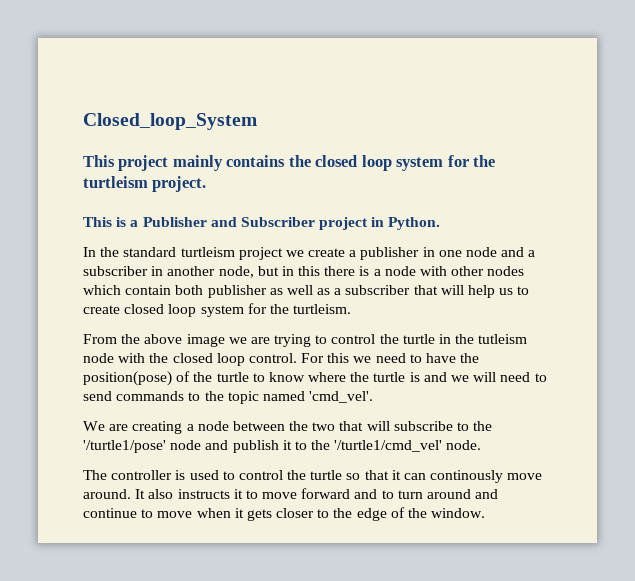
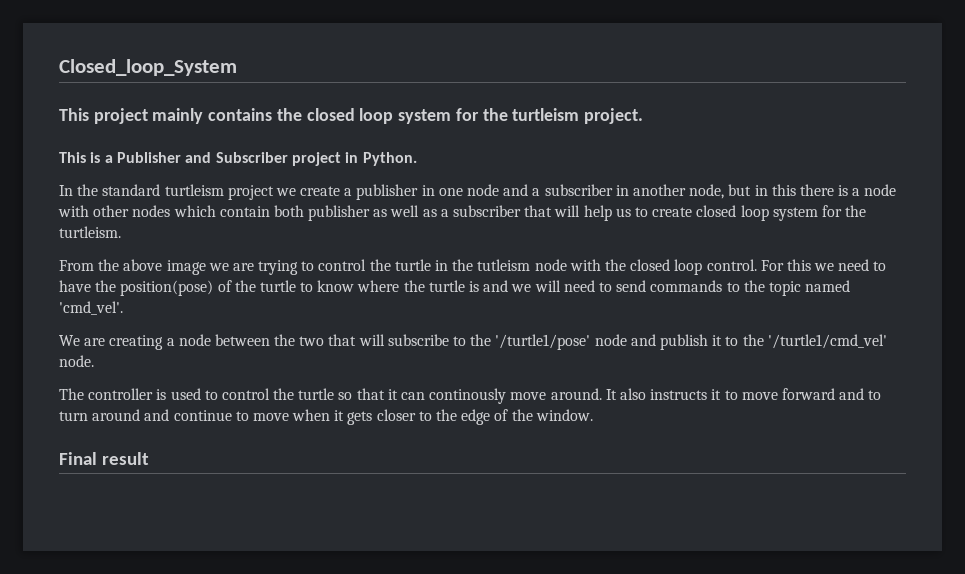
(486, 513) none -> [59,452,150,465] // Final result

